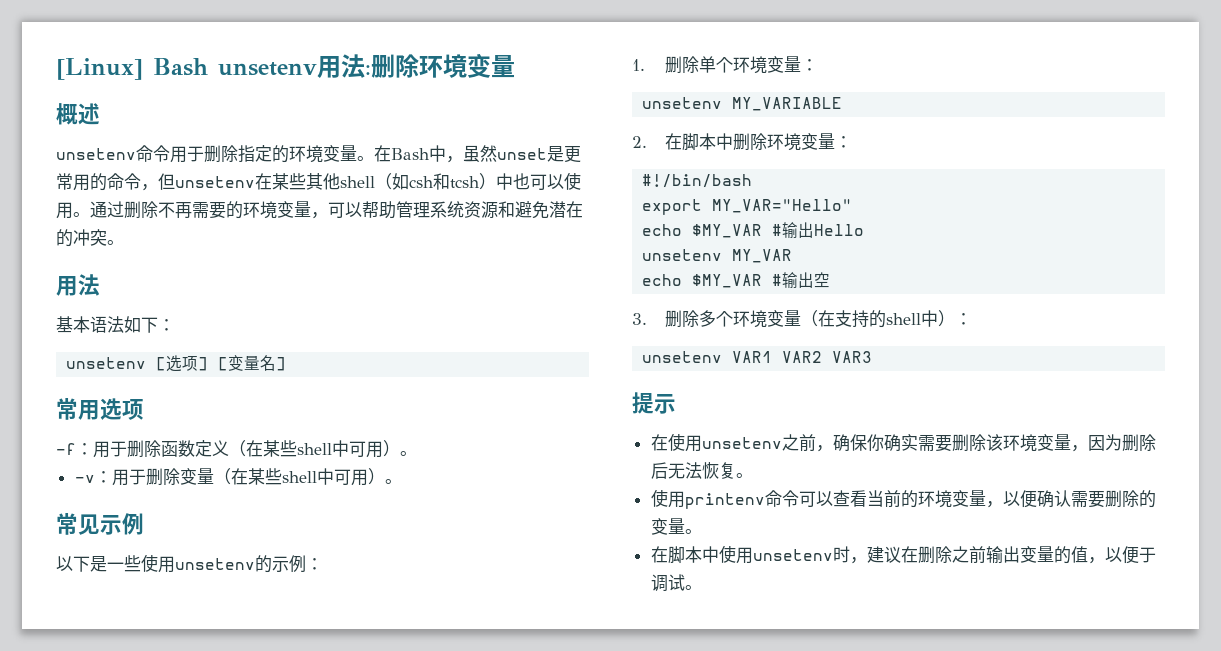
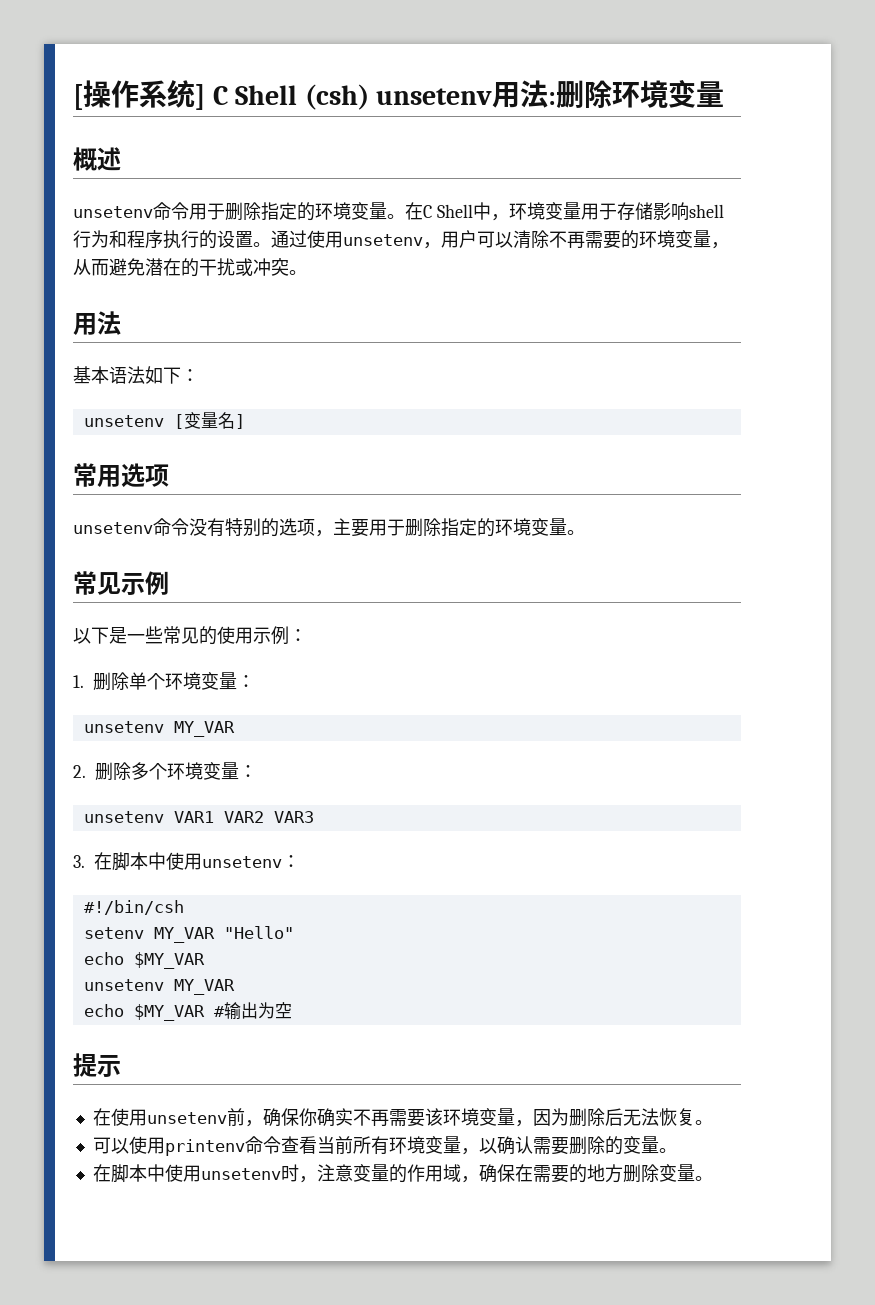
[56,58,208,80] [Linux] Bash -> [73,80,369,110] [操作系统] C Shell (csh)
[391,145,581,163] [56,172,581,191] [56,201,141,219] Bash中，虽然unset是更常用的命令，但unsetenv在某些其他shell（如csh和tcsh）中也可以使用。通过删 -> [423,202,724,221] [73,230,531,249] C Shell中，环境变量用于存储影响shell行为和程序执行的设置。通过使用unsetenv，用户可以清
[328,201,515,219] 可以帮助管理系统资源和 -> [73,259,109,276] 从而
(73, 238) none -> [199,258,253,276] 干扰或
[166,355,229,372] 选项] [ -> (184, 421) none
[56,440,417,458] [74,468,385,486] -f：用于删除函数定义（在某些shell中可用）。 // -v：用于删除变量（在某些shell中可用） -> [73,518,567,537] unsetenv命令没有特别的选项，主要用于删除指定的环境变量
[141,554,272,573] 使用unsetenv的 -> [163,626,253,645] 常见的使用
[732,97,843,111] [632,133,852,151] [642,174,753,188] [642,199,853,215] [642,222,865,238] [642,249,793,263] [642,272,831,288] [632,310,955,328] MY_VARIABLE // 2.在脚本中删除环境变量： // #!/bin/bash // export MY_VAR="Hello" // echo $MY_VAR #输出Hello // unsetenv MY_VAR // echo $MY_VAR #输出空 // 3.删除多个环境变量（在支持的shell中） -> [173,721,235,737] [73,762,239,781] MY_VAR // 2.删除多个环境变量
(873, 357) none -> [73,852,300,871] [83,900,184,915] [83,926,294,943] [83,952,205,969] [83,979,235,995] [83,1002,292,1021] // 3.在脚本中使用unsetenv： // #!/bin/csh // setenv MY_VAR "Hello" // echo $MY_VAR // unsetenv MY_VAR // echo $MY_VAR #输出为空
[781,434,799,451] 之 -> (227, 1118) none
[917,434,986,452] 需要删除 -> [352,1109,425,1127] 不再需要
(753, 475) none -> [92,1137,129,1154] 可以
[798,491,833,507] 可以 -> (281, 1145) none
[900,490,918,508] 的 -> [352,1136,389,1155] 所有
[1019,490,1037,508] 便 -> (497, 1146) none
[866,546,1156,564] [650,574,685,592] 建议在删除之前输出变量的值，以便于调试 -> [316,1164,695,1183] 注意变量的作用域，确保在需要的地方删除变量

